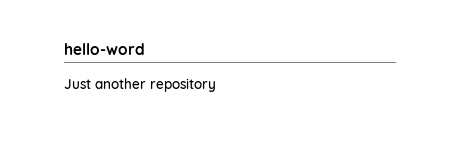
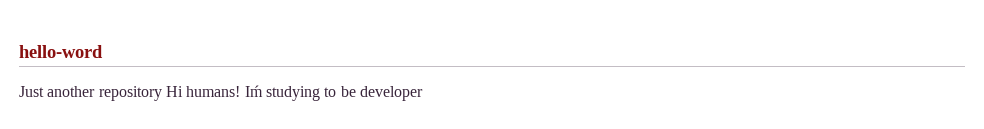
(216, 85) none -> [165,85,423,101] Hi humans! Iḿ studying to be developer

